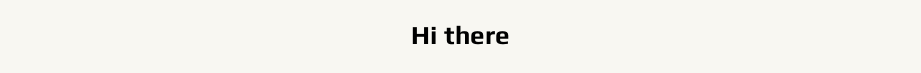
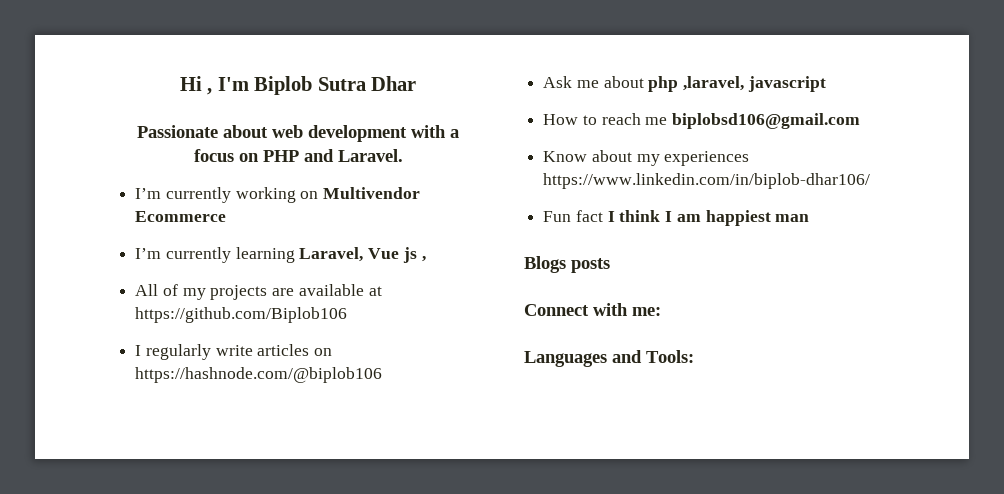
[444,25,511,45] there -> [207,76,417,95] [137,125,459,142] [193,149,403,162] [135,187,421,203] [135,211,227,222] [135,247,426,263] [135,284,382,300] [135,307,348,323] [135,344,333,360] [135,367,383,383] [543,76,826,92] [543,113,861,129] [543,150,750,166] [543,173,871,189] [543,210,810,226] [524,256,610,273] [524,303,661,316] [524,350,694,367] , I'm Biplob Sutra Dhar // Passionate about web development with a focus on PHP and Laravel. // I’m currently working on Multivendor Ecommerce // I’m currently learning Laravel, Vue js , // All of my projects are available at https://github.com/Biplob106 // I regularly write articles on https://hashnode.com/@biplob106 // Ask me about php ,laravel, javascript // How to reach me biplobsd106@gmail.com // Know about my experiences https://www.linkedin.com/in/biplob-dhar106/ // Fun fact I think I am happiest man // Blogs posts // Connect with me: // Languages and Tools:

